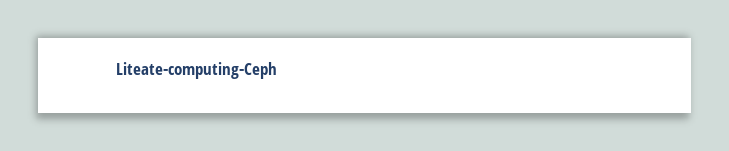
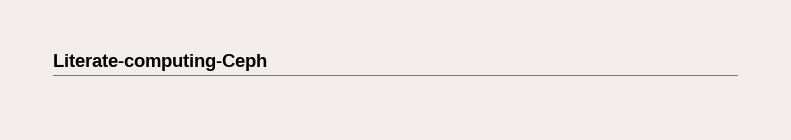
[116,62,277,79] Liteate-computing-Ceph -> [53,54,267,71] Literate-computing-Ceph

